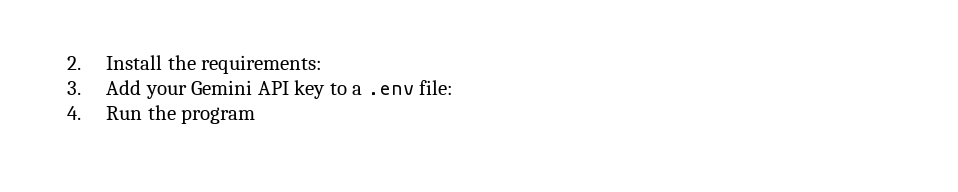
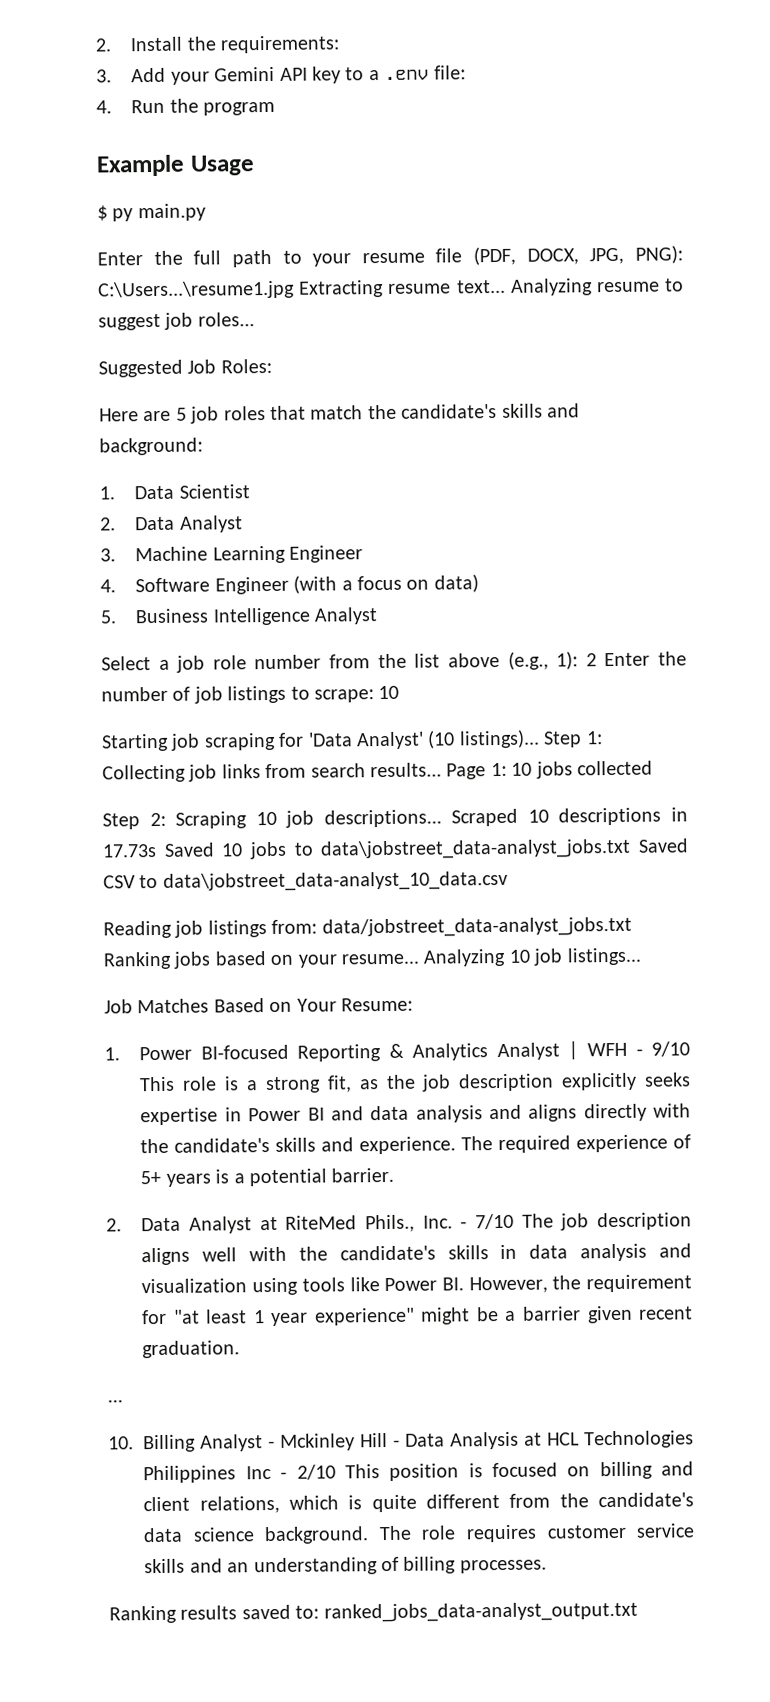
(256, 115) none -> [96,154,255,177] [97,203,206,222] [97,245,683,268] [98,278,684,300] [98,312,255,331] [98,358,272,378] [99,403,580,424] [99,437,203,456] [99,484,250,500] [100,515,243,533] [100,545,364,564] [100,574,479,595] [100,607,379,626] [101,651,688,673] [101,685,400,704] [101,729,603,752] [102,760,653,783] [102,807,688,830] [102,838,689,860] [103,870,508,892] [103,916,632,939] [103,947,642,970] [104,997,413,1014] [104,1041,690,1062] [139,1072,692,1094] [140,1103,691,1126] [140,1134,691,1155] [140,1167,395,1187] [106,1212,692,1234] [141,1243,693,1266] [141,1274,692,1296] [141,1305,694,1327] [142,1340,241,1359] [107,1399,123,1403] [108,1430,694,1453] [143,1461,694,1484] [143,1492,694,1514] [143,1523,696,1545] [144,1556,547,1576] [109,1601,638,1624] // Example Usage // $ py main.py // Enter the full path to your resume file (PDF, DOCX, JPG, PNG): C:\Users...\resume1.jpg Extracting resume text... Analyzing resume to suggest job roles... // Suggested Job Roles: // Here are 5 job roles that match the candidate's skills and background: // 1. Data Scientist // 2. Data Analyst // 3. Machine Learning Engineer // 4. Software Engineer (with a focus on data) // 5. Business Intelligence Analyst // Select a job role number from the list above (e.g., 1): 2 Enter the number of job listings to scrape: 10 // Starting job scraping for 'Data Analyst' (10 listings)... Step 1: Collecting job links from search results... Page 1: 10 jobs collected // Step 2: Scraping 10 job descriptions... Scraped 10 descriptions in 17.73s Saved 10 jobs to data\jobstreet_data-analyst_jobs.txt Saved CSV to data\jobstreet_data-analyst_10_data.csv // Reading job listings from: data/jobstreet_data-analyst_jobs.txt Ranking jobs based on your resume... Analyzing 10 job listings... // Job Matches Based on Your Resume: // 1. Power BI-focused Reporting & Analytics Analyst | WFH - 9/10 This role is a strong fit, as the job description explicitly seeks expertise in Power BI and data analysis and aligns directly with the candidate's skills and experience. The required experience of 5+ years is a potential barrier. // 2. Data Analyst at RiteMed Phils., Inc. - 7/10 The job description aligns well with the candidate's skills in data analysis and visualization using tools like Power BI. However, the requirement for "at least 1 year experience" might be a barrier given recent graduation. // ... // 10. Billing Analyst - Mckinley Hill - Data Analysis at HCL Technologies Philippines Inc - 2/10 This position is focused on billing and client relations, which is quite different from the candidate's data science background. The role requires customer service skills and an understanding of billing processes. // Ranking results saved to: ranked_jobs_data-analyst_output.txt

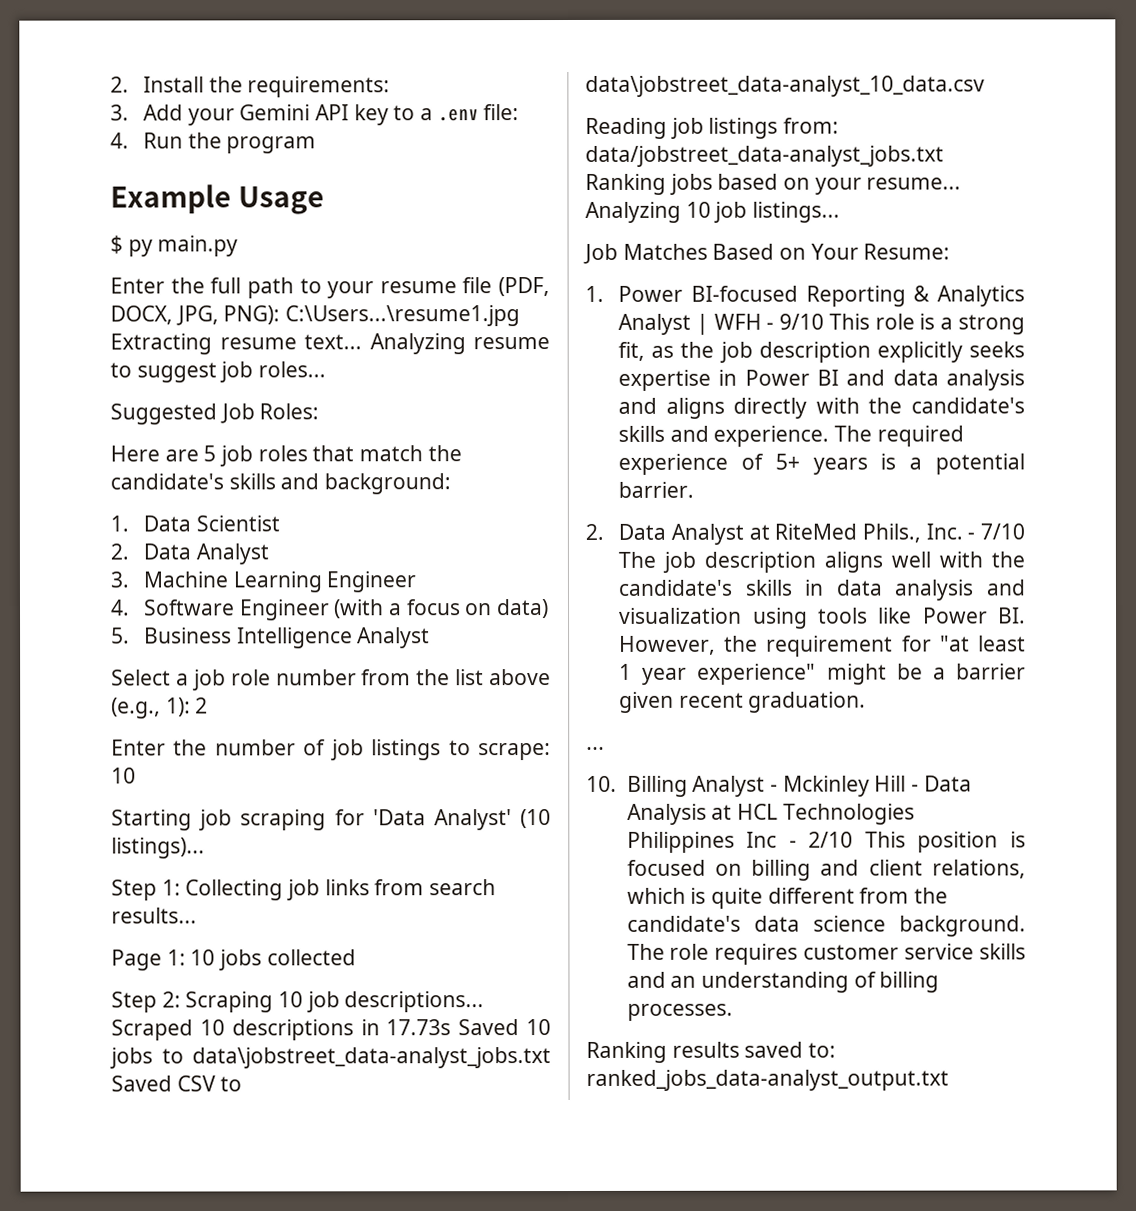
(597, 660) none -> (209, 705) //
(540, 739) none -> (205, 848) //
(442, 770) none -> (197, 915) //

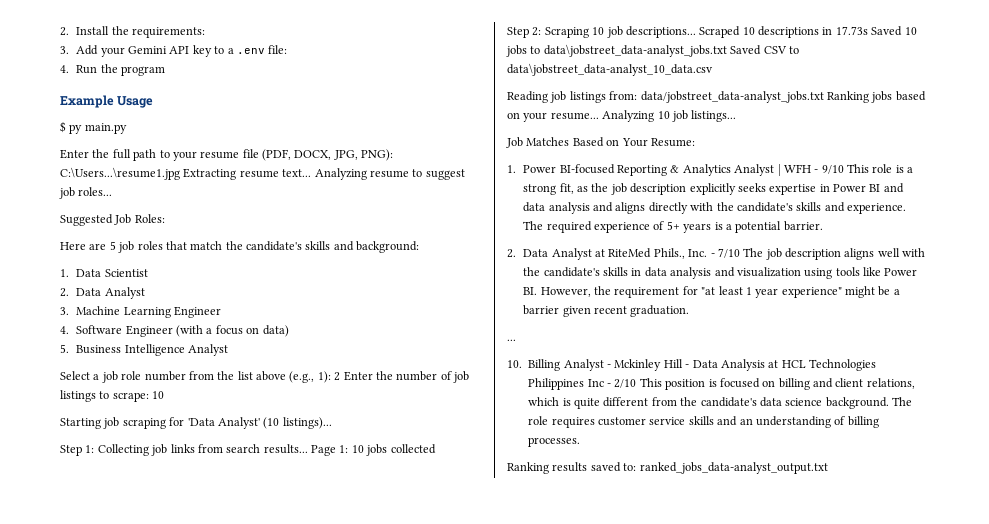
(209, 705) // -> (341, 376) none
(197, 915) // -> (308, 449) none

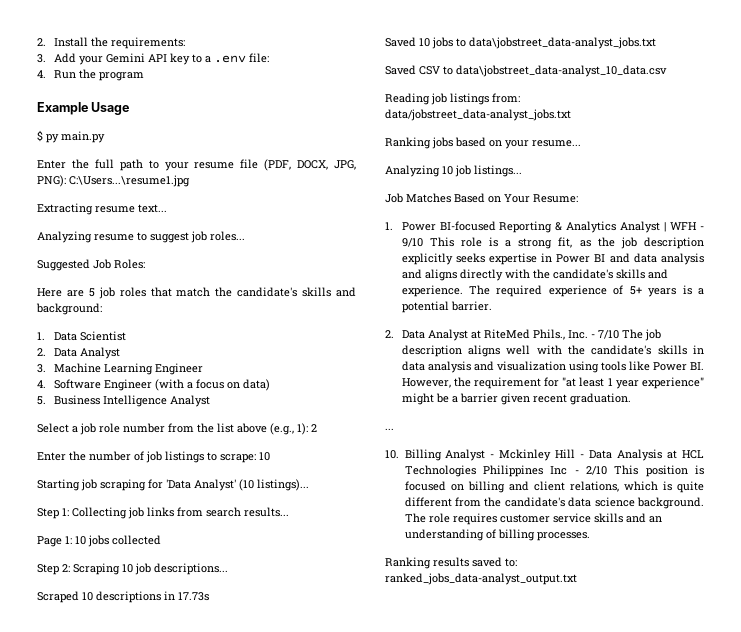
(180, 173) none -> (190, 181) //
(312, 173) none -> (167, 208) //
(341, 376) none -> (317, 428) //
(308, 449) none -> (289, 512) //
(696, 32) none -> (228, 569) //
(868, 30) none -> (209, 596) //
(727, 50) none -> (656, 43) //
(824, 97) none -> (571, 115) //
(599, 116) none -> (581, 143) //

